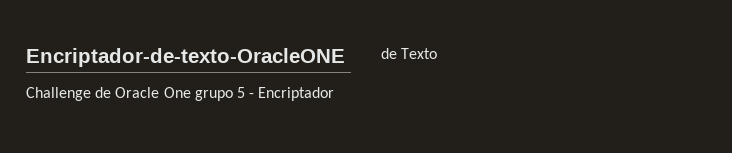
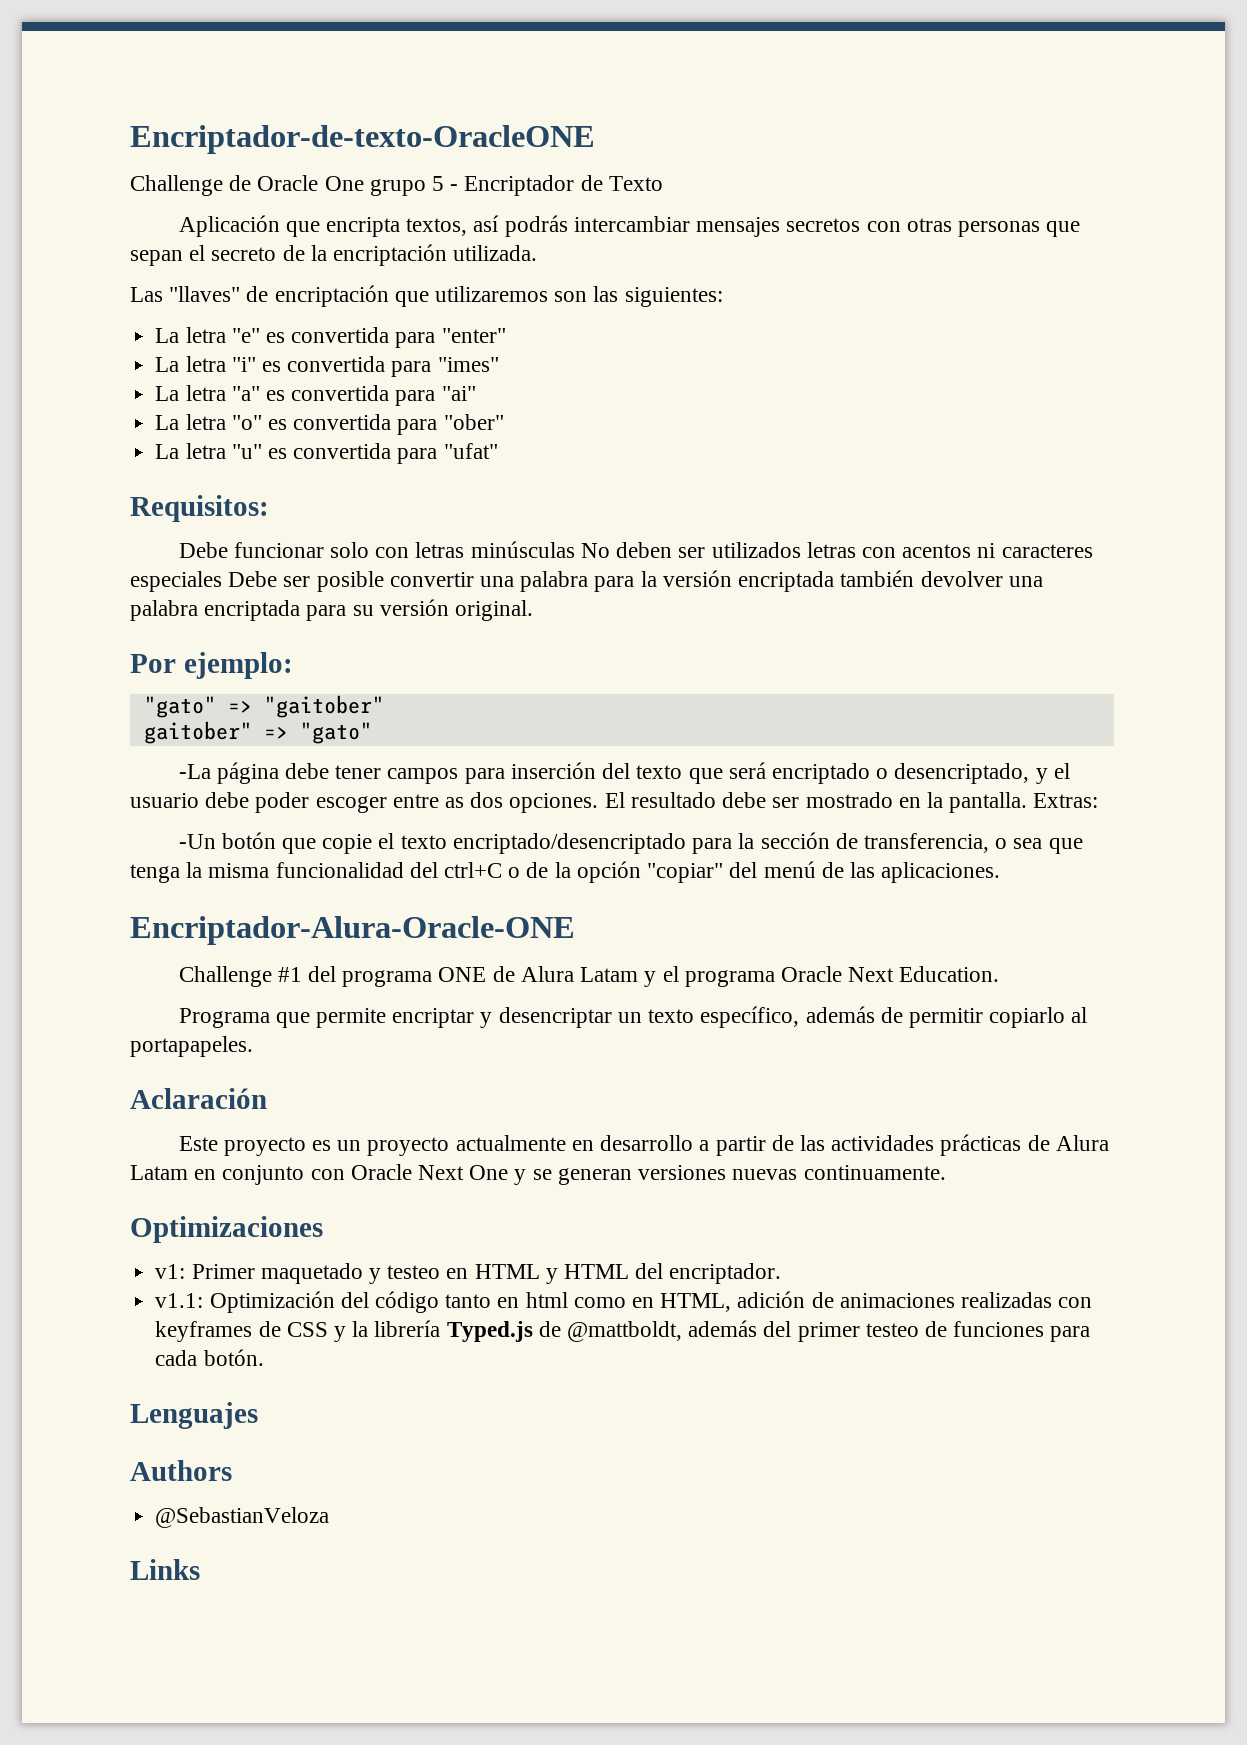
(438, 53) none -> [178,215,1081,237] [130,244,538,266] [130,285,723,307] [155,327,506,348] [155,356,499,377] [155,385,476,406] [155,414,504,435] [155,443,498,464] [130,495,269,522] [178,541,1093,558] [130,570,1043,592] [130,599,534,621] [130,652,293,679] [143,695,384,718] [143,721,372,744] [178,762,1070,784] [130,792,1099,813] [178,832,1083,854] [130,861,1001,883] [130,916,575,945] [178,966,1000,987] [178,1006,1088,1028] [130,1036,253,1057] [130,1088,267,1109] [178,1134,1109,1156] [130,1164,946,1185] [130,1216,323,1243] [155,1263,782,1284] [155,1291,1093,1313] [155,1320,1091,1342] [155,1349,264,1366] [130,1402,258,1429] [130,1460,232,1481] [155,1507,330,1528] [130,1559,200,1580] // Aplicación que encripta textos, así podrás intercambiar mensajes secretos con otras personas que sepan el secreto de la encriptación utilizada. // Las "llaves" de encriptación que utilizaremos son las siguientes: // La letra "e" es convertida para "enter" // La letra "i" es convertida para "imes" // La letra "a" es convertida para "ai" // La letra "o" es convertida para "ober" // La letra "u" es convertida para "ufat" // Requisitos: // Debe funcionar solo con letras minúsculas No deben ser utilizados letras con acentos ni caracteres especiales Debe ser posible convertir una palabra para la versión encriptada también devolver una palabra encriptada para su versión original. // Por ejemplo: // "gato" => "gaitober" // gaitober" => "gato" // -La página debe tener campos para inserción del texto que será encriptado o desencriptado, y el usuario debe poder escoger entre as dos opciones. El resultado debe ser mostrado en la pantalla. Extras: // -Un botón que copie el texto encriptado/desencriptado para la sección de transferencia, o sea que tenga la misma funcionalidad del ctrl+C o de la opción "copiar" del menú de las aplicaciones. // Encriptador-Alura-Oracle-ONE // Challenge #1 del programa ONE de Alura Latam y el programa Oracle Next Education. // Programa que permite encriptar y desencriptar un texto específico, además de permitir copiarlo al portapapeles. // Aclaración // Este proyecto es un proyecto actualmente en desarrollo a partir de las actividades prácticas de Alura Latam en conjunto con Oracle Next One y se generan versiones nuevas continuamente. // Optimizaciones // v1: Primer maquetado y testeo en HTML y HTML del encriptador. // v1.1: Optimización del código tanto en html como en HTML, adición de animaciones realizadas con keyframes de CSS y la librería Typed.js de @mattboldt, además del primer testeo de funciones para cada botón. // Lenguajes // Authors // @SebastianVeloza // Links

